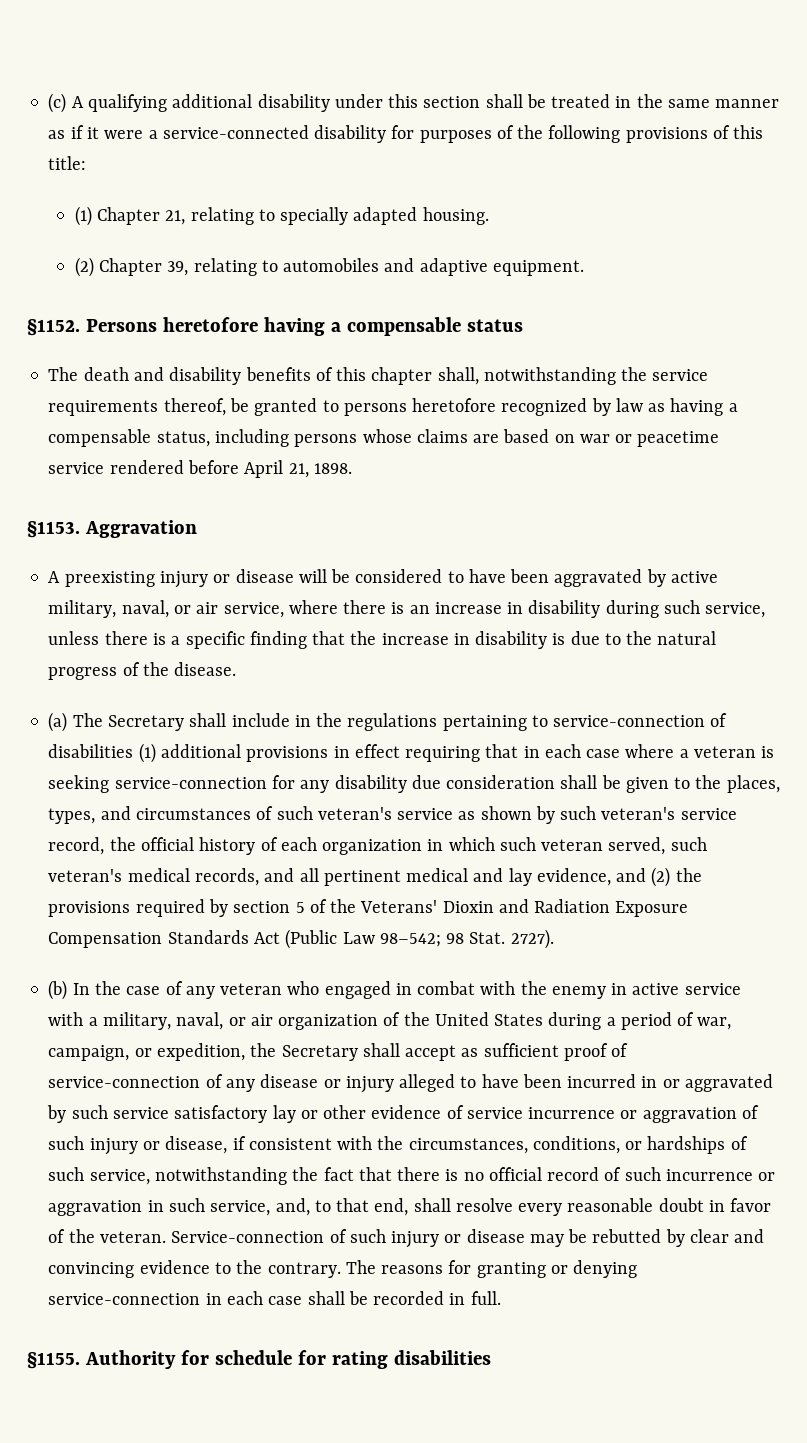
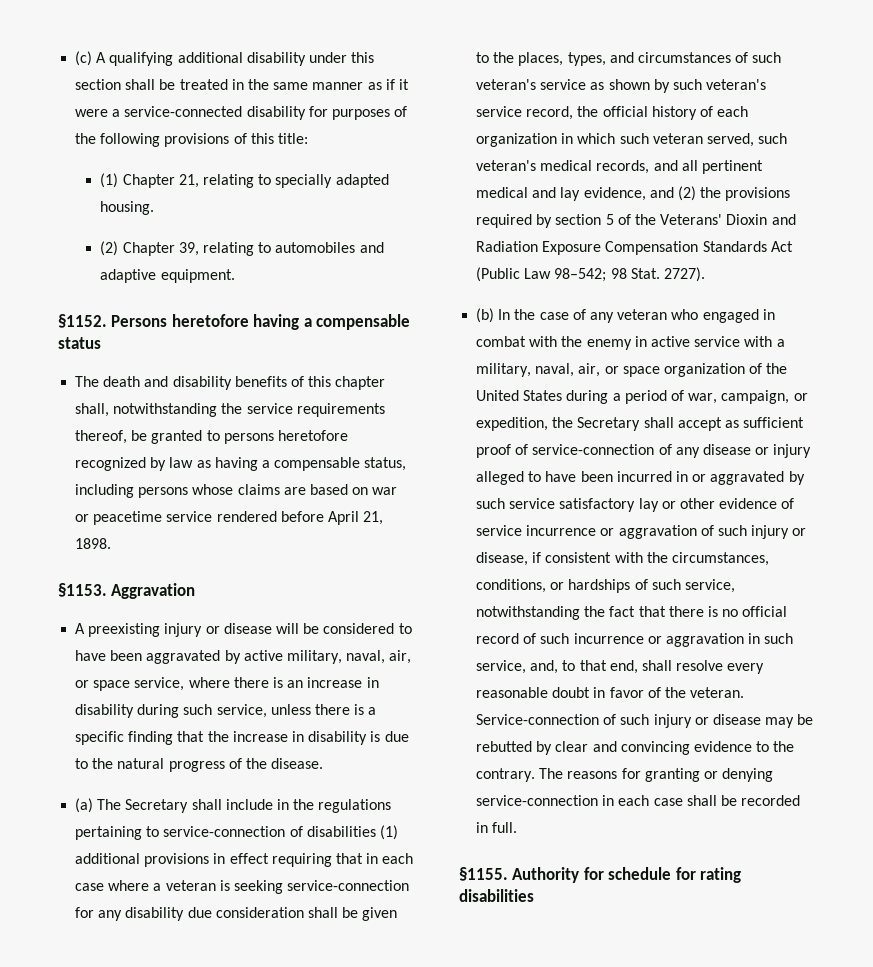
[173,602,219,614] or air -> [389,650,412,664] [75,680,131,691] air, or space
[228,1014,273,1026] or air -> [578,363,660,377] air, or space

